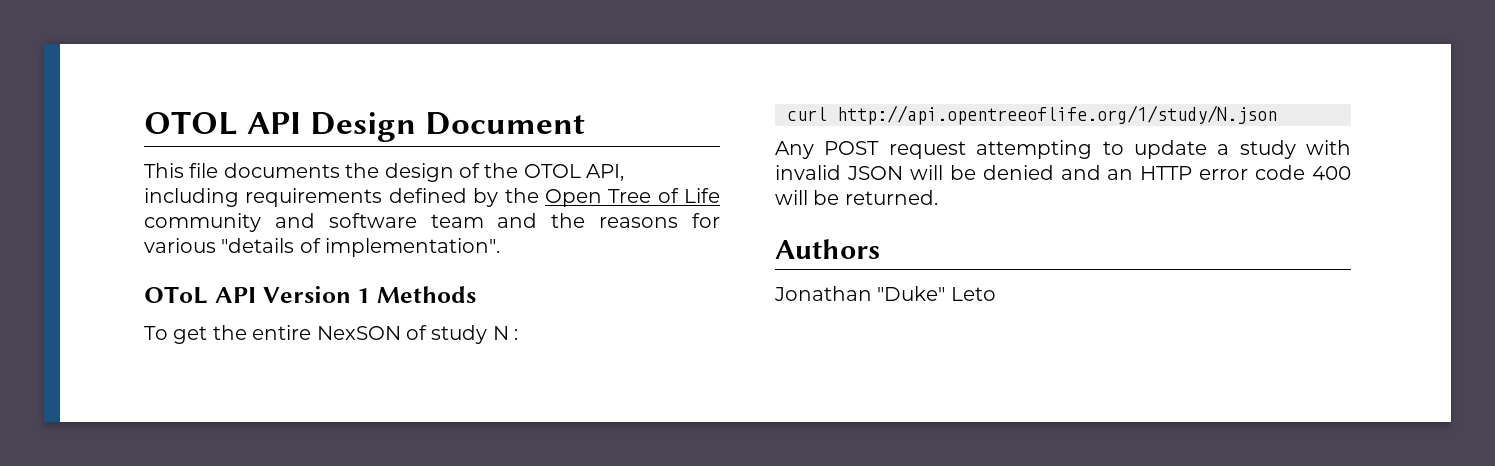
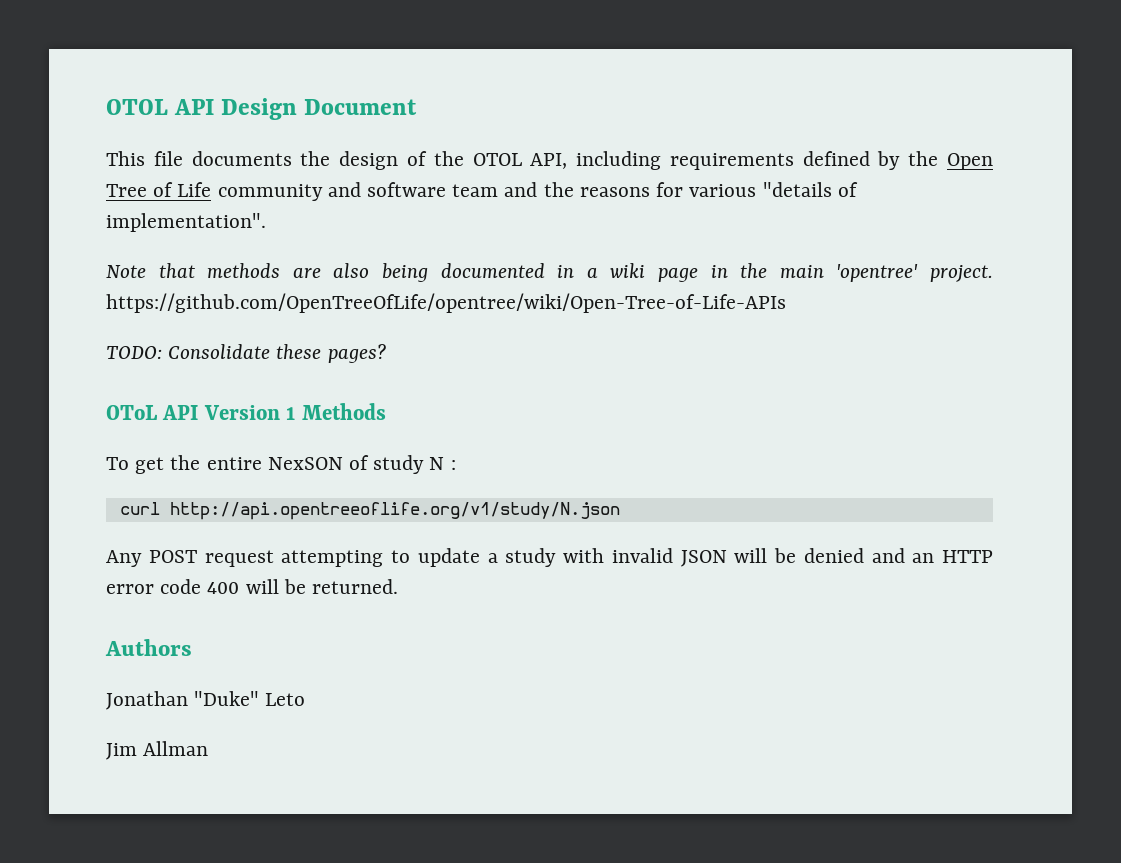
(501, 247) none -> [106,263,994,282] [106,293,786,313] [106,344,386,363] // Note that methods are also being documented in a wiki page in the main 'opentree' project. https://github.com/OpenTreeOfLife/opentree/wiki/Open-Tree-of-Life-APIs // TODO: Consolidate these pages?
[837,105,1277,125] http://api.opentreeoflife.org/1/study/N.json -> [169,502,620,520] http://api.opentreeoflife.org/v1/study/N.json
(996, 294) none -> [106,741,209,760] // Jim Allman

